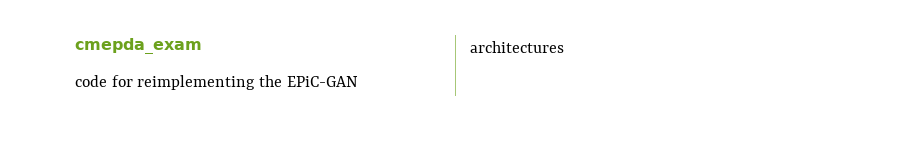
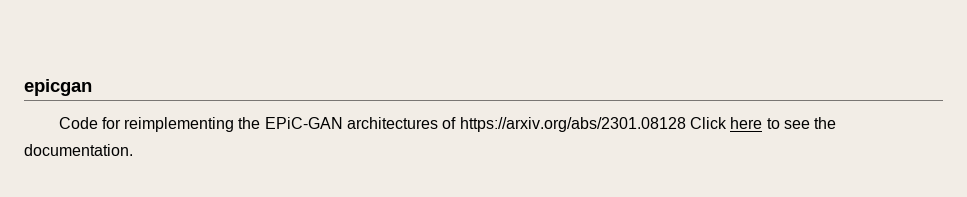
[75,38,202,54] [75,75,107,87] cmepda_exam // code -> [24,79,92,96] [58,117,98,129] epicgan // Code
(564, 47) none -> [442,117,837,132] [24,144,133,156] of https://arxiv.org/abs/2301.08128 Click here to see the documentation.

